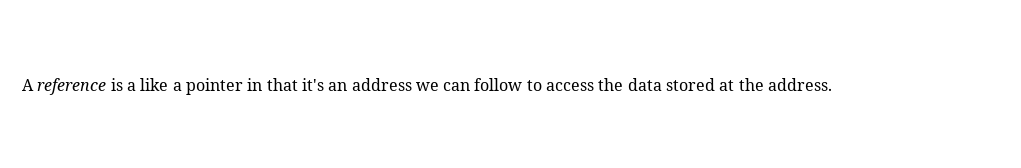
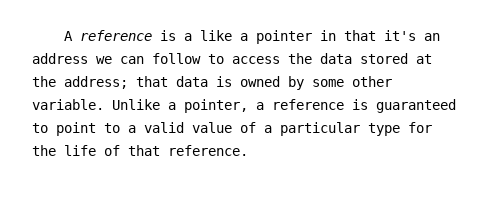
[768,78,833,91] address. -> [64,76,392,90] [32,99,456,113] [32,122,432,136] [32,145,248,156] address; that data is owned by some other variable. Unlike a pointer, a reference is guaranteed to point to a valid value of a particular type for the life of that reference.

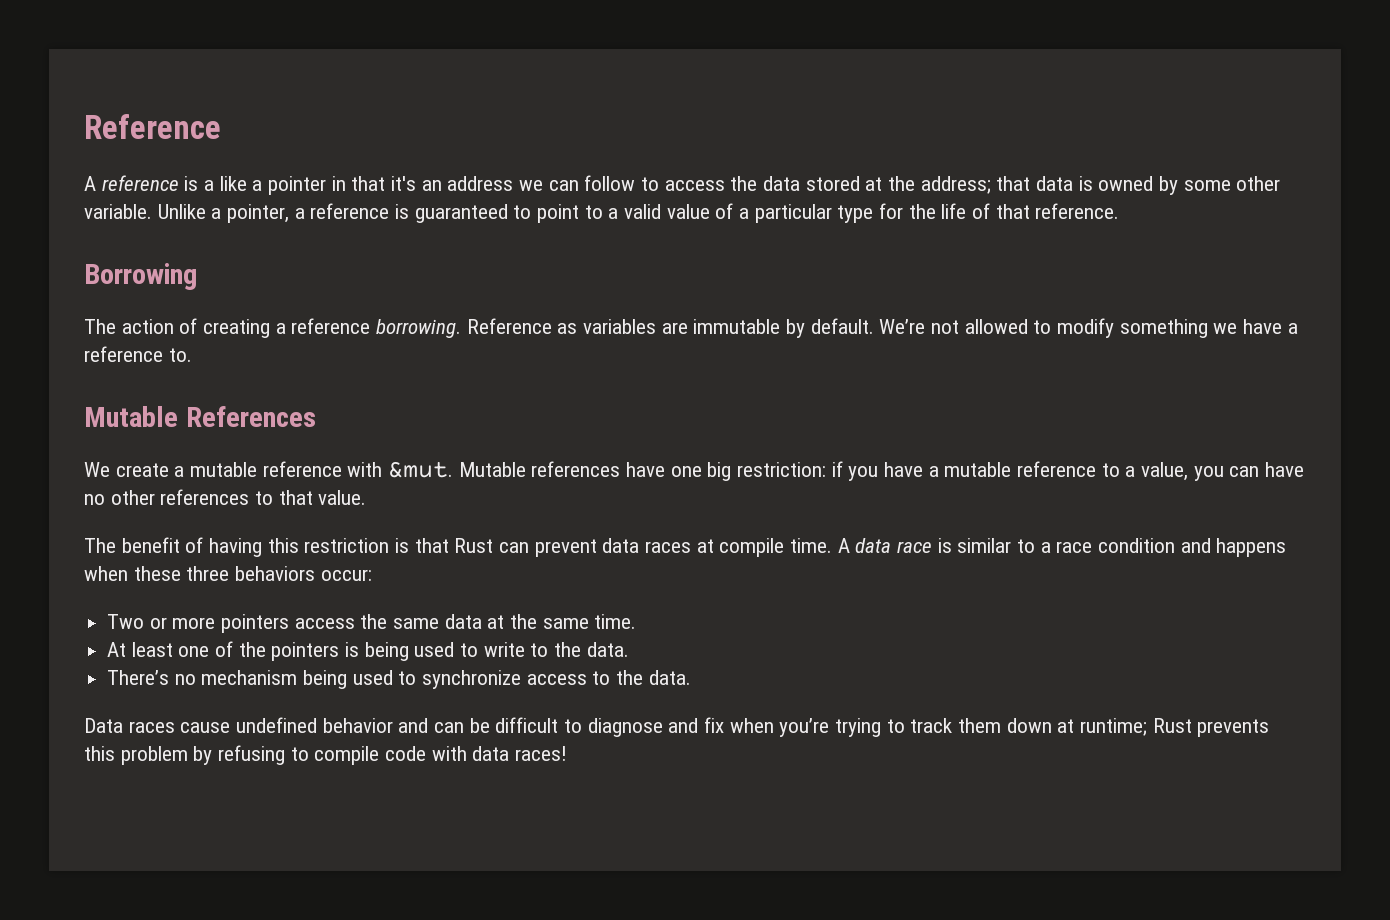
(63, 36) none -> [84,114,221,139] Reference //
(248, 150) none -> [84,263,197,290] [84,318,1298,338] [84,346,192,362] [84,406,316,427] [84,461,1305,481] [84,489,367,505] [84,537,1287,557] [84,566,372,581] [107,614,637,633] [107,641,629,661] [107,670,691,689] [84,717,1270,737] [84,745,568,765] // Borrowing // The action of creating a reference borrowing. Reference as variables are immutable by default. We’re not allowed to modify something we have a reference to. // Mutable References // We create a mutable reference with &mut. Mutable references have one big restriction: if you have a mutable reference to a value, you can have no other references to that value. // The benefit of having this restriction is that Rust can prevent data races at compile time. A data race is similar to a race condition and happens when these three behaviors occur: // Two or more pointers access the same data at the same time. // At least one of the pointers is being used to write to the data. // There’s no mechanism being used to synchronize access to the data. // Data races cause undefined behavior and can be difficult to diagnose and fix when you’re trying to track them down at runtime; Rust prevents this problem by refusing to compile code with data races!

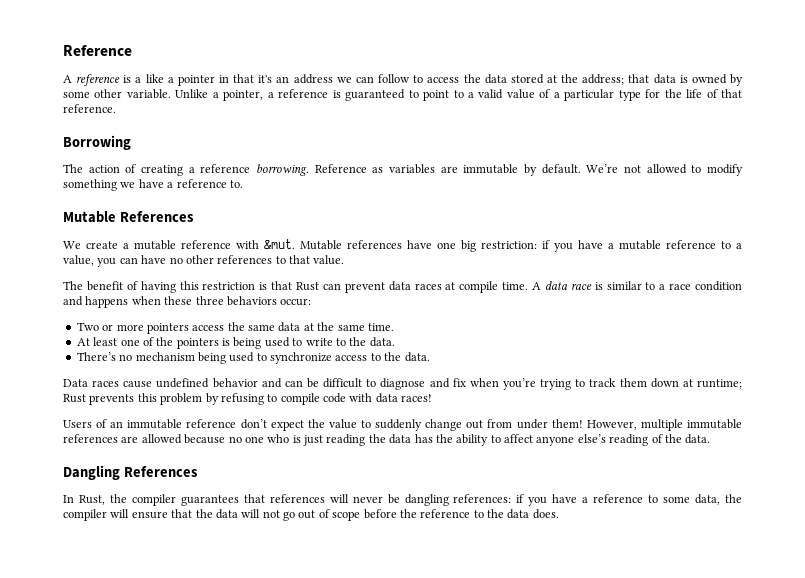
(568, 753) none -> [63,419,742,431] [63,434,711,446] [63,465,198,480] [63,494,743,506] [63,509,559,521] // Users of an immutable reference don’t expect the value to suddenly change out from under them! However, multiple immutable references are allowed because no one who is just reading the data has the ability to affect anyone else’s reading of the data. // Dangling References // In Rust, the compiler guarantees that references will never be dangling references: if you have a reference to some data, the compiler will ensure that the data will not go out of scope before the reference to the data does.

